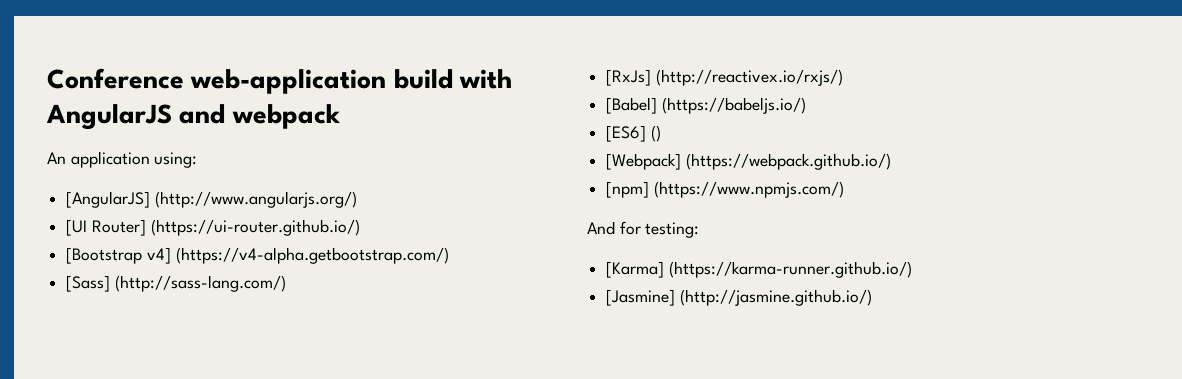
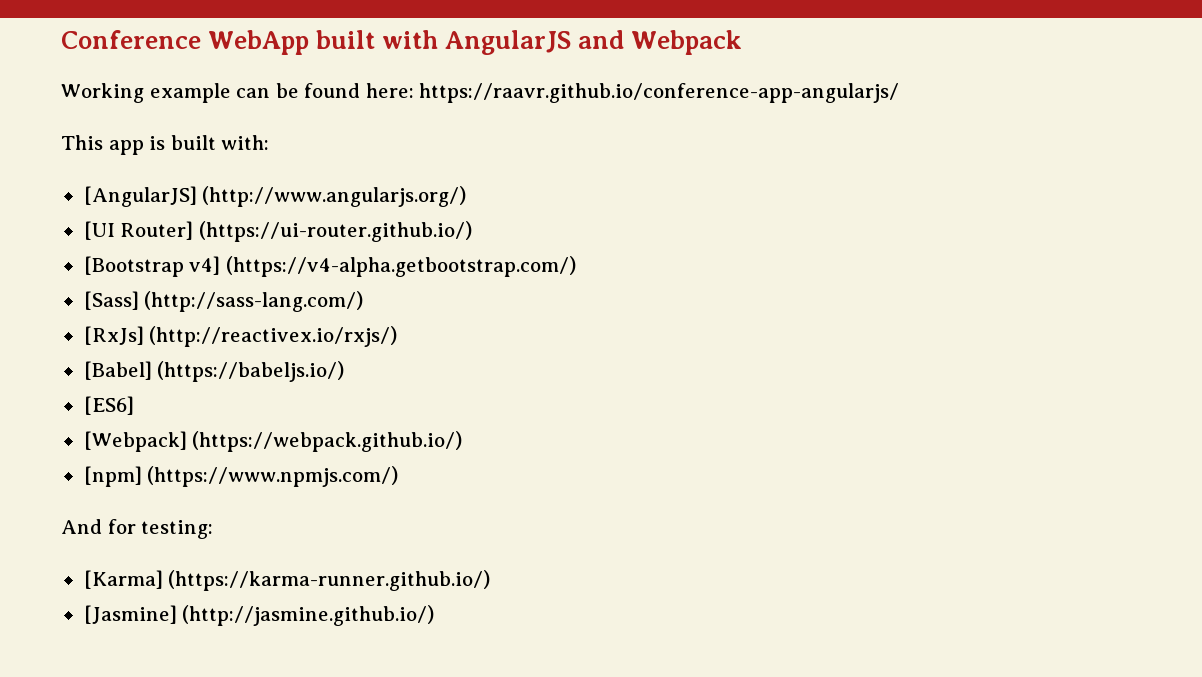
[190,69,453,94] web-application build -> [208,30,376,55] WebApp built
[231,104,341,129] [47,151,198,168] webpack // An application using: -> [631,30,743,55] [61,83,900,103] [61,135,270,155] Webpack // Working example can be found here: https://raavr.github.io/conference-app-angularjs/ // This app is built with:
[650,125,661,142] () -> (134, 405) none

